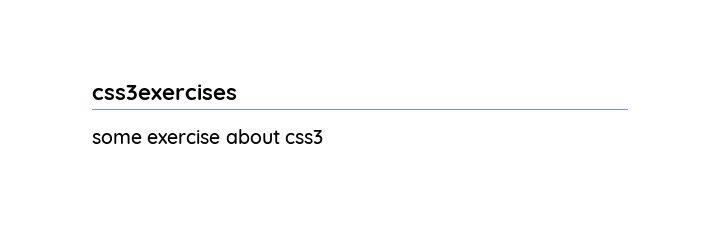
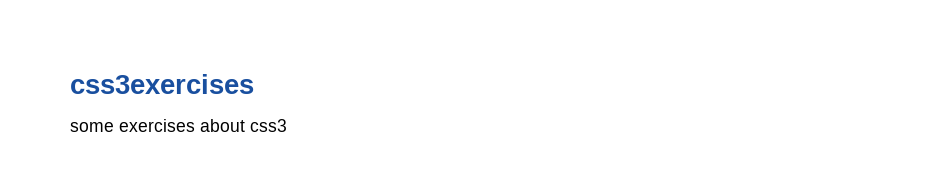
[147,130,221,144] exercise -> [119,119,195,132] exercises

